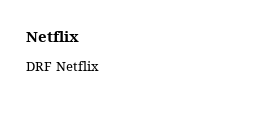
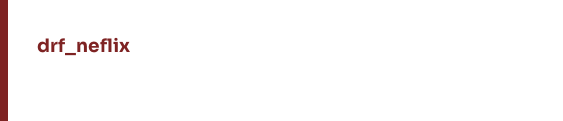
[26,31,79,42] [26,61,99,71] Netflix // DRF Netflix -> [37,37,130,56] drf_neflix

